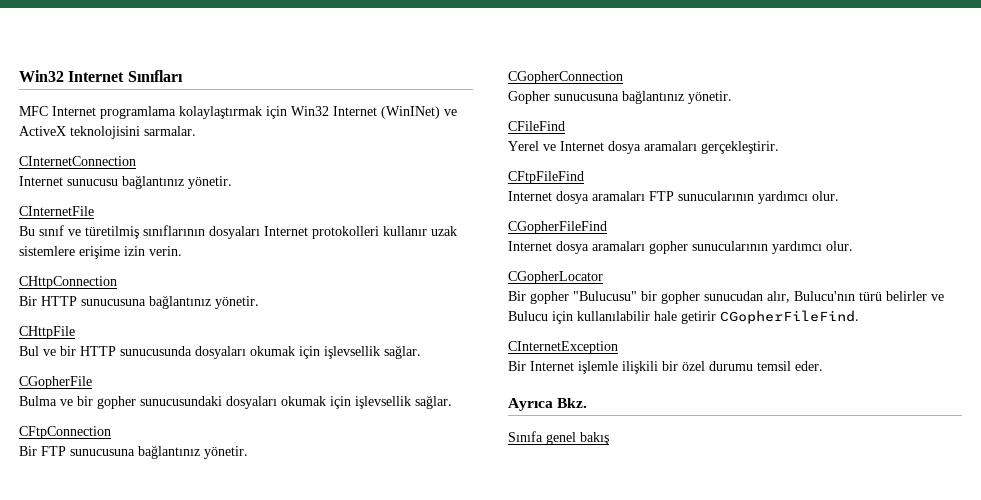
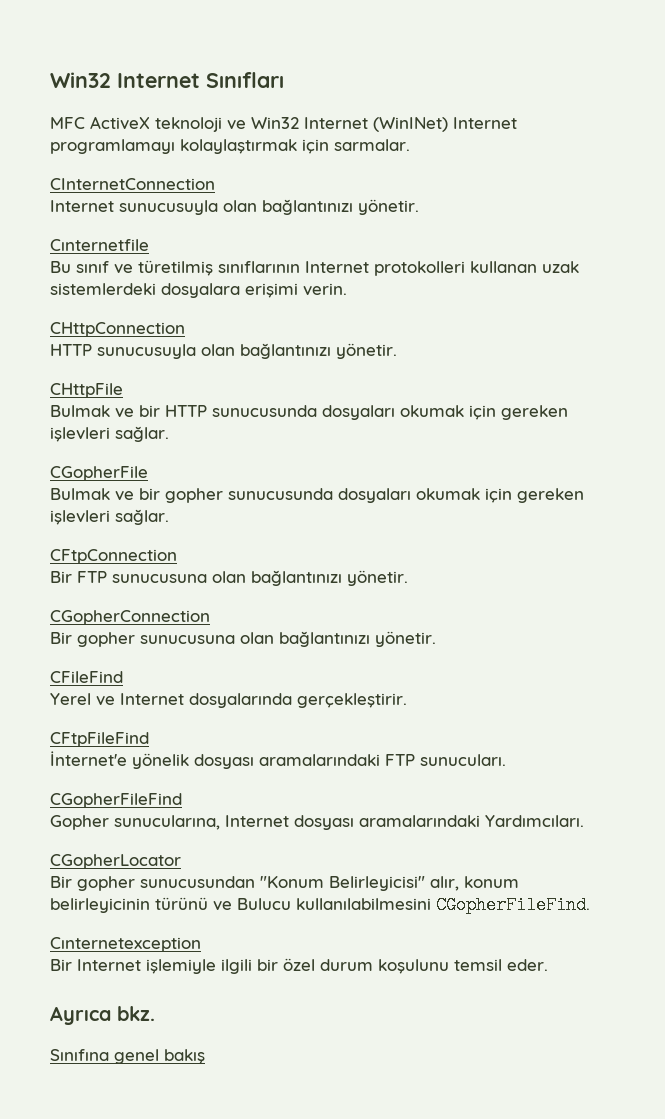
[52,106,457,119] [19,126,140,139] Internet programlama kolaylaştırmak için Win32 Internet (WinINet) ve ActiveX teknolojisini -> [90,116,517,132] [50,139,329,154] ActiveX teknoloji ve Win32 Internet (WinINet) Internet programlamayı kolaylaştırmak için
[67,175,232,189] [19,206,94,216] sunucusu bağlantınız yönetir. // CInternetFile -> [119,199,419,215] [50,239,149,251] sunucusuyla olan bağlantınızı yönetir. // Cınternetfile
[209,226,260,239] dosyaları -> (300, 267) none
[383,226,457,236] [19,246,182,259] [19,276,117,289] [19,295,211,309] kullanır uzak sistemlere erişime izin verin. // CHttpConnection // Bir HTTP sunucusuna bağlantınız -> [470,261,579,273] [50,283,347,298] [50,322,185,337] [50,343,331,359] kullanan uzak sistemlerdeki dosyalara erişimi verin. // CHttpConnection // HTTP sunucusuyla olan bağlantınızı
[19,346,39,356] Bul -> [50,405,110,417] Bulmak
[324,346,380,359] işlevsellik -> [501,405,568,420] [50,427,110,442] gereken işlevleri
[19,396,57,406] Bulma -> [50,488,110,500] Bulmak
[140,396,411,409] sunucusundaki dosyaları okumak için işlevsellik -> [228,488,584,503] [50,510,110,525] sunucusunda dosyaları okumak için gereken işlevleri
[138,445,200,459] bağlantınız -> [212,570,342,586] olan bağlantınızı
[508,90,684,104] Gopher sunucusuna bağlantınız -> [50,631,370,647] Bir gopher sunucusuna olan bağlantınızı
[608,141,697,154] dosya aramaları -> [189,693,292,708] dosyalarında
[508,191,839,204] [508,221,607,234] [508,241,853,254] [508,271,603,284] [508,291,944,304] [508,311,716,324] Internet dosya aramaları FTP sunucularının yardımcı olur. // CGopherFileFind // Internet dosya aramaları gopher sunucularının yardımcı olur. // CGopherLocator // Bir gopher "Bulucusu" bir gopher sunucudan alır, Bulucu'nın türü belirler ve Bulucu için kullanılabilir hale getirir -> [50,751,506,769] [50,793,182,808] [50,815,584,830] [50,854,181,869] [50,876,519,891] [50,897,431,913] İnternet'e yönelik dosyası aramalarındaki FTP sunucuları. // CGopherFileFind // Gopher sunucularına, Internet dosyası aramalarındaki Yardımcıları. // CGopherLocator // Bir gopher sunucusundan "Konum Belirleyicisi" alır, konum belirleyicinin türünü ve Bulucu kullanılabilmesini
[508,341,618,354] CInternetException -> [50,937,201,952] Cınternetexception
[578,361,753,374] işlemle ilişkili bir özel durumu -> [146,958,449,974] işlemiyle ilgili bir özel durum koşulunu
[557,398,588,408] [508,431,543,442] Bkz. // Sınıfa -> [117,1006,155,1021] [50,1049,109,1061] bkz. // Sınıfına

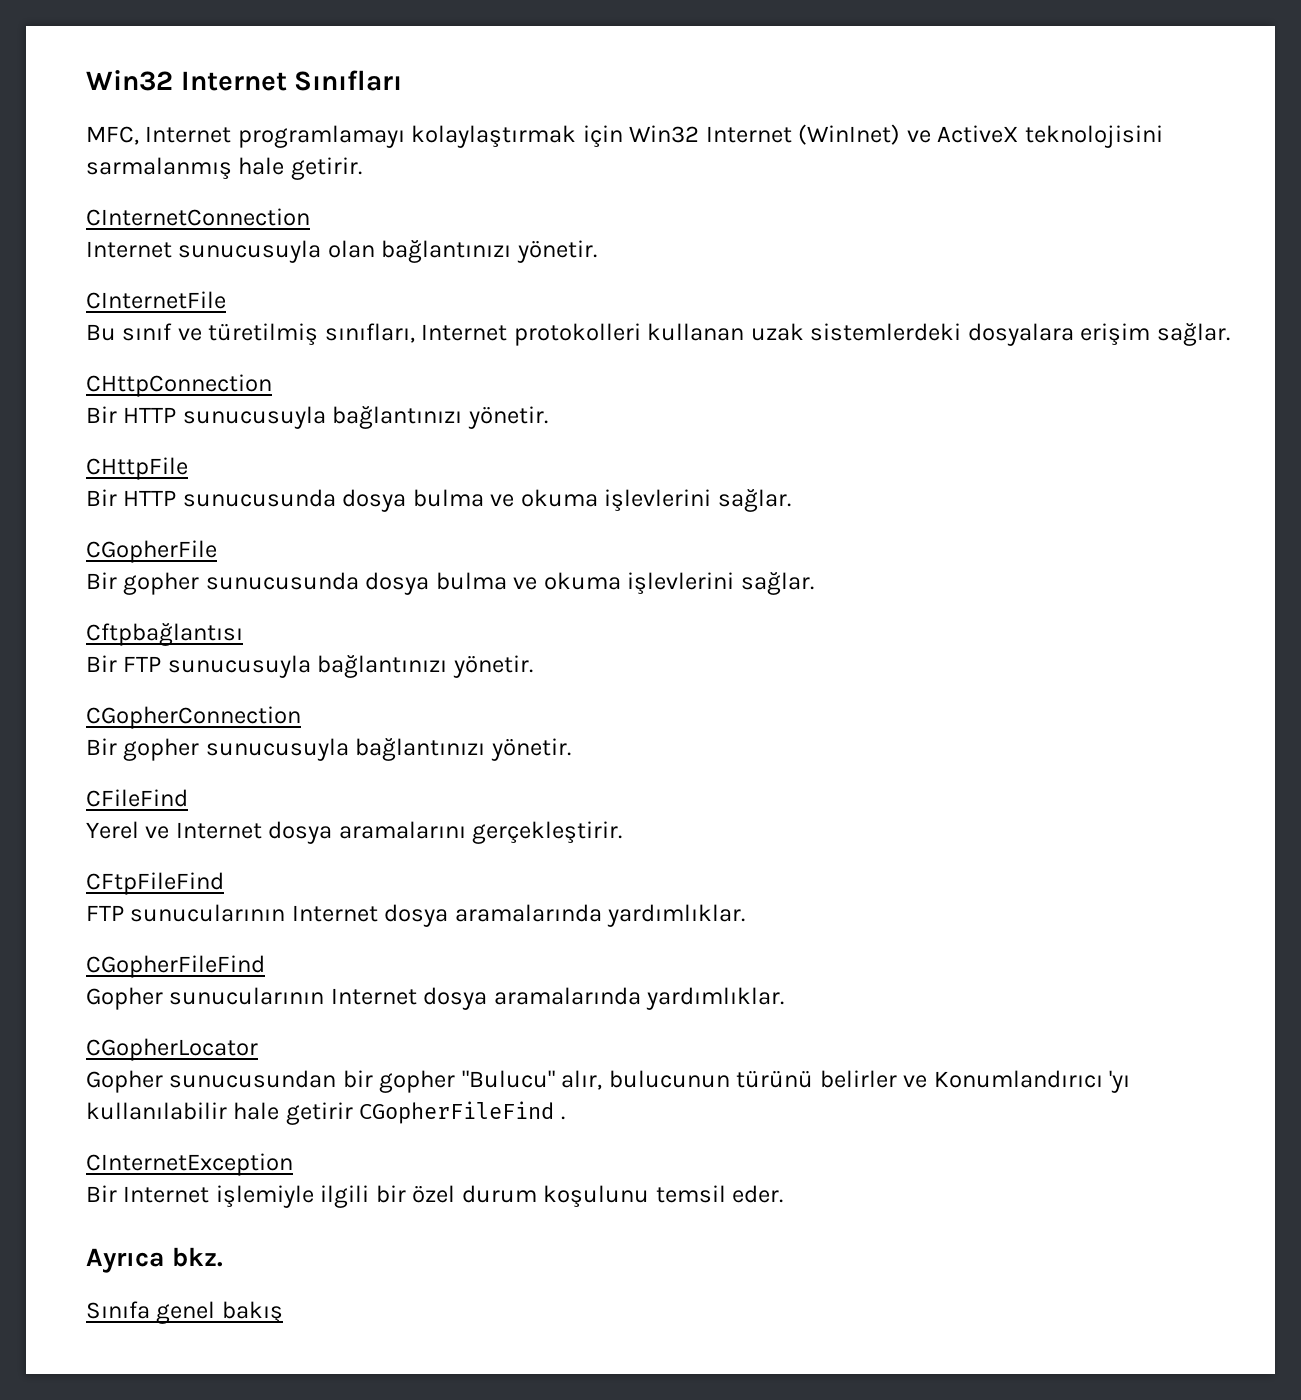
[50,116,517,132] [50,139,410,154] MFC ActiveX teknoloji ve Win32 Internet (WinINet) Internet programlamayı kolaylaştırmak için sarmalar. -> [86,124,1163,148] [86,157,362,180] MFC, Internet programlamayı kolaylaştırmak için Win32 Internet (WinInet) ve ActiveX teknolojisini sarmalanmış hale getirir.
[50,239,149,251] Cınternetfile -> [86,291,226,309] CInternetFile
[218,261,300,273] sınıflarının -> [324,323,415,343] sınıfları,
[245,283,347,298] erişimi verin. -> [1080,323,1230,346] erişim sağlar.
(185, 329) none -> [86,406,117,423] Bir
[201,344,235,356] olan -> (326, 417) none
[50,405,568,420] [50,426,169,442] [50,466,148,481] [50,488,584,503] [50,509,169,525] [50,549,177,564] Bulmak ve bir HTTP sunucusunda dosyaları okumak için gereken işlevleri sağlar. // CGopherFile // Bulmak ve bir gopher sunucusunda dosyaları okumak için gereken işlevleri sağlar. // CFtpConnection -> [86,489,791,512] [86,540,217,563] [86,572,814,595] [86,623,243,646] Bir HTTP sunucusunda dosya bulma ve okuma işlevlerini sağlar. // CGopherFile // Bir gopher sunucusunda dosya bulma ve okuma işlevlerini sağlar. // Cftpbağlantısı
[112,571,246,583] sunucusuna olan -> [167,655,311,678] sunucusuyla
[140,632,274,644] sunucusuna olan -> [205,738,349,761] sunucusuyla
[189,693,292,708] dosyalarında -> [268,821,466,844] dosya aramalarını
[50,751,506,769] [50,793,182,808] [50,815,584,830] [50,854,181,869] [50,876,519,891] [50,896,590,914] [50,937,201,952] İnternet'e yönelik dosyası aramalarındaki FTP sunucuları. // CGopherFileFind // Gopher sunucularına, Internet dosyası aramalarındaki Yardımcıları. // CGopherLocator // Bir gopher sunucusundan "Konum Belirleyicisi" alır, konum belirleyicinin türünü ve Bulucu kullanılabilmesini CGopherFileFind. // Cınternetexception -> [86,904,746,927] [86,955,265,978] [86,987,785,1010] [86,1038,258,1061] [86,1070,1131,1093] [86,1101,565,1125] [86,1153,293,1176] FTP sunucularının Internet dosya aramalarında yardımlıklar. // CGopherFileFind // Gopher sunucularının Internet dosya aramalarında yardımlıklar. // CGopherLocator // Gopher sunucusundan bir gopher "Bulucu" alır, bulucunun türünü belirler ve Konumlandırıcı 'yı kullanılabilir hale getirir CGopherFileFind . // CInternetException
[50,1049,109,1061] Sınıfına -> [86,1301,150,1319] Sınıfa

